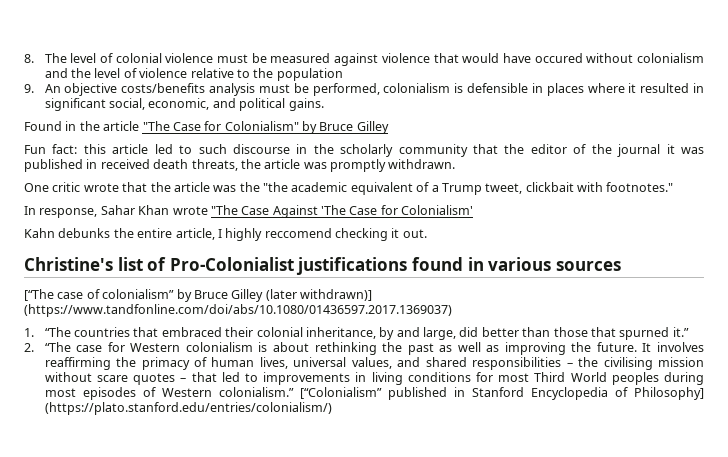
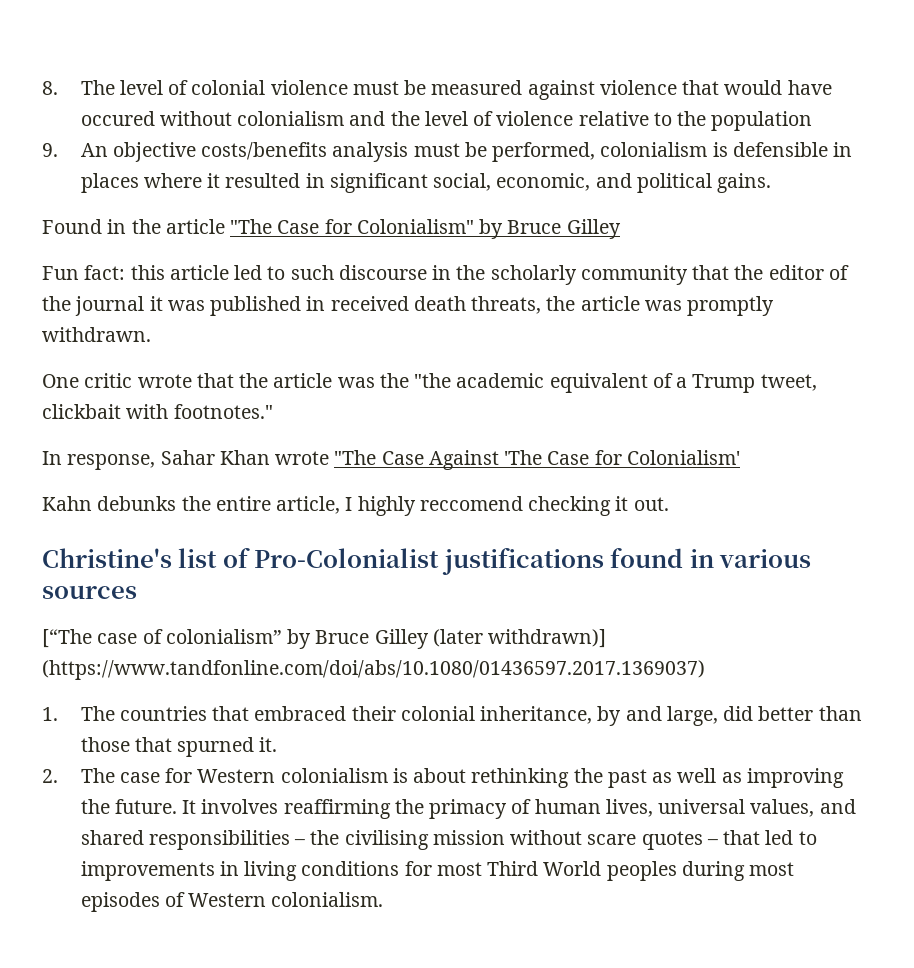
[44,327,71,337] “The -> [80,706,115,721] The
[672,327,689,337] it.” -> [259,737,278,752] it.
[44,342,71,352] “The -> [80,768,115,783] The
[218,387,704,400] [44,402,332,415] colonialism.” [“Colonialism” published in Stanford Encyclopedia of Philosophy] (https://plato.stanford.edu/entries/colonialism/) -> [271,892,384,907] colonialism.

